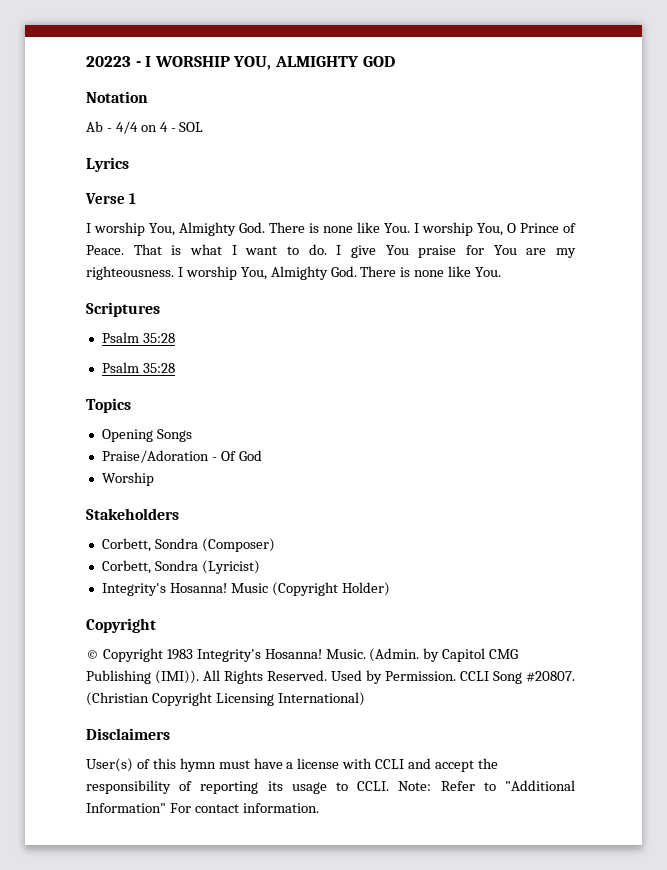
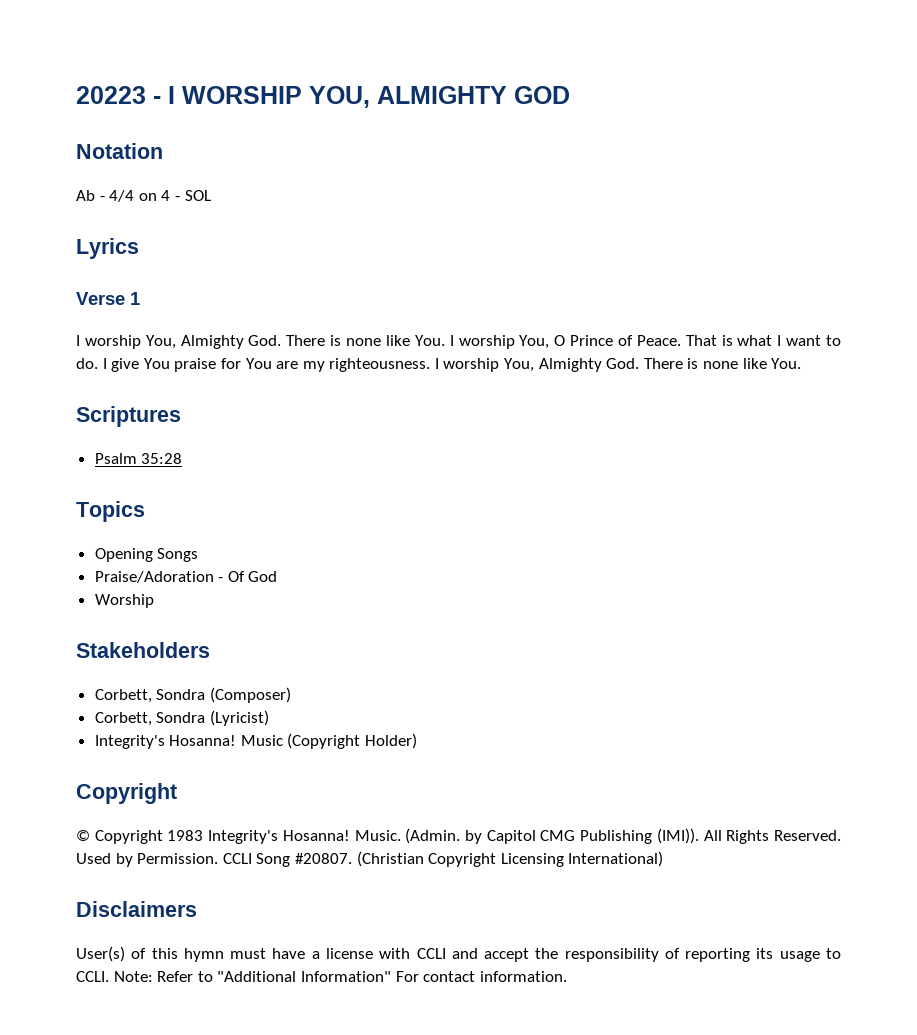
[101,362,175,373] // Psalm 35:28 -> (183, 458) none

